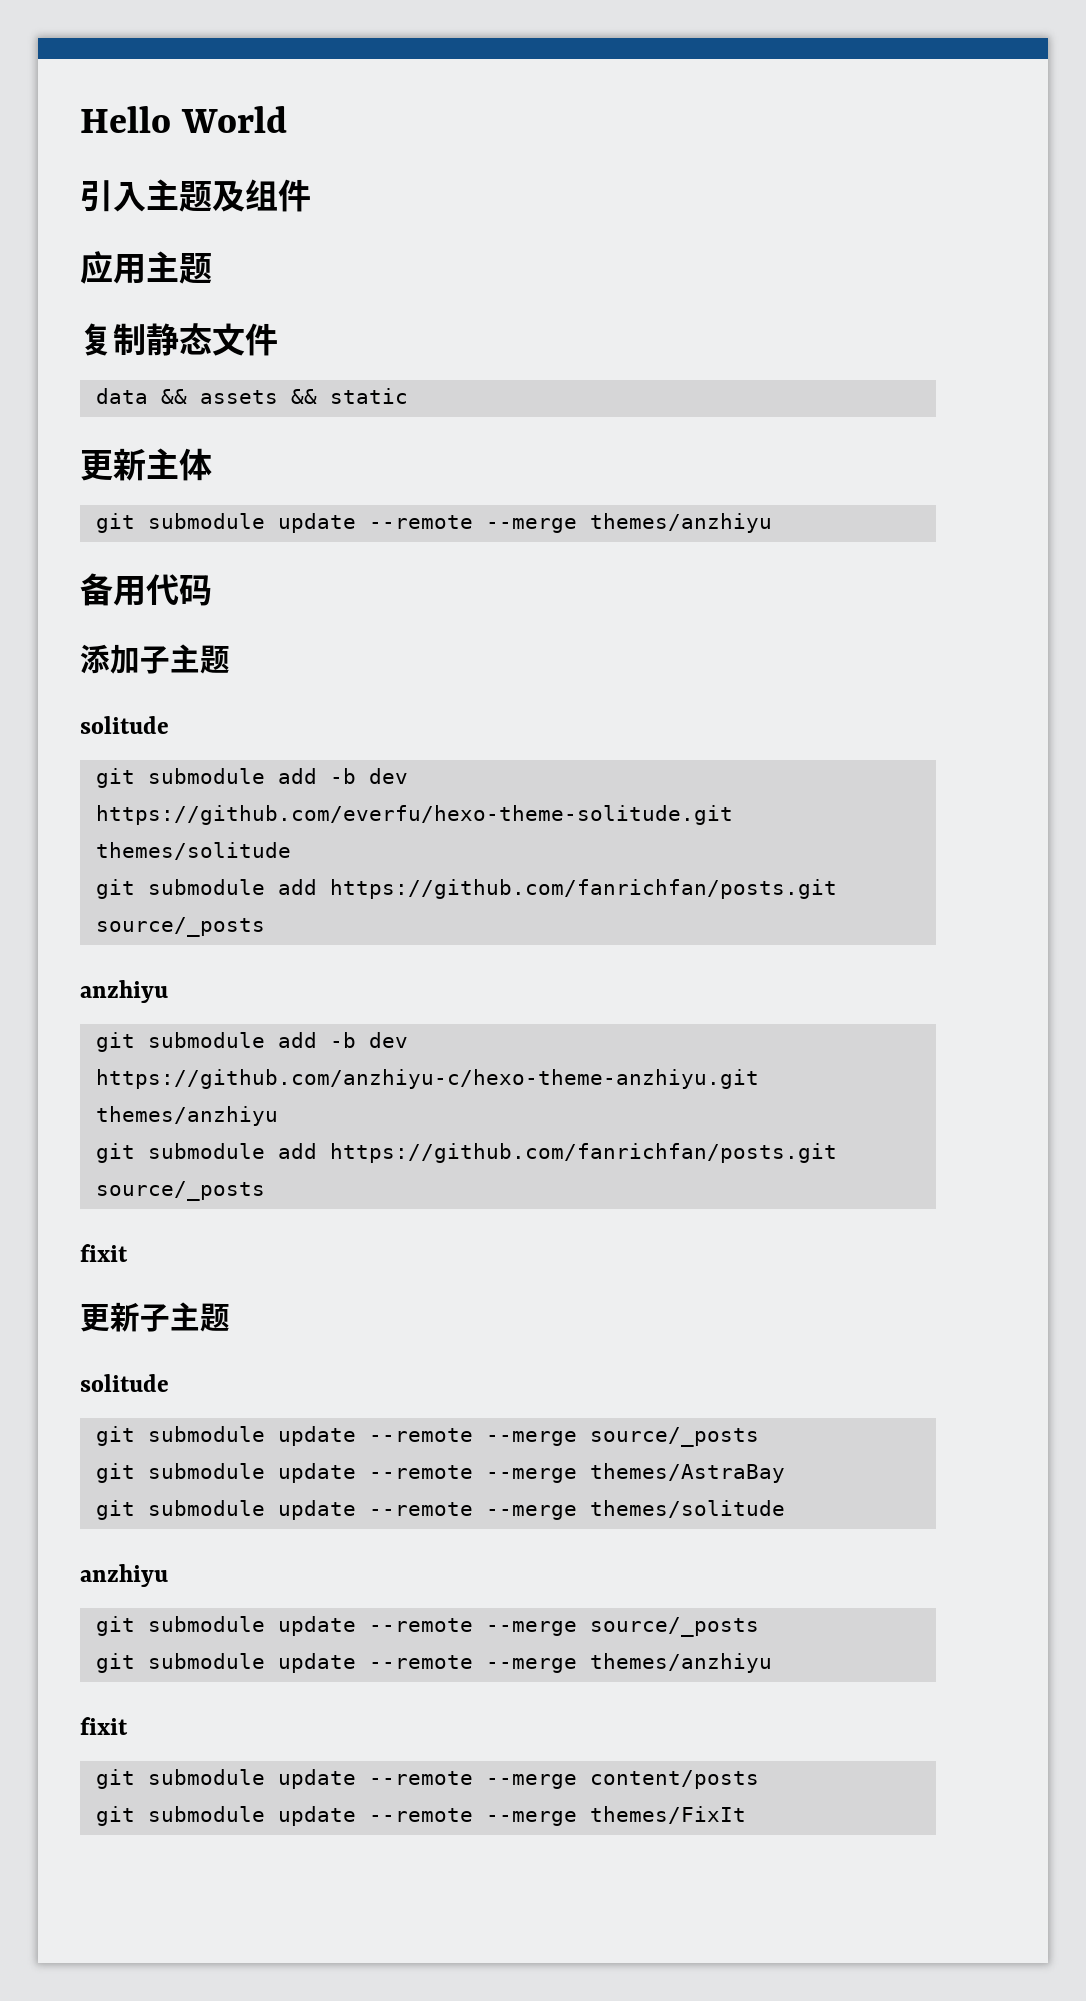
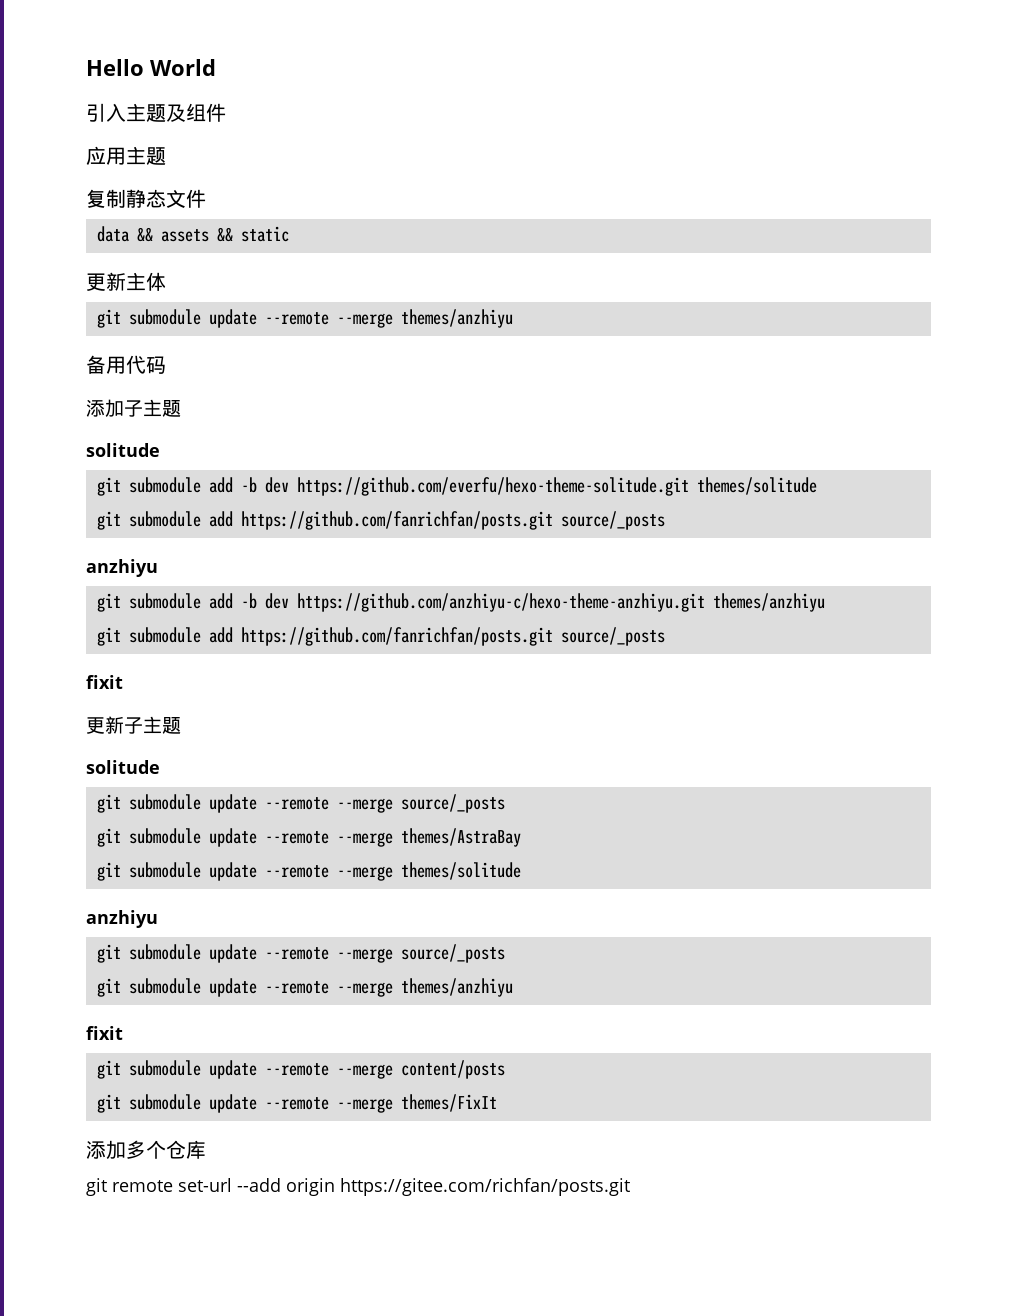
(746, 1815) none -> [86,1140,206,1160] [86,1178,630,1196] // 添加多个仓库 // git remote set-url --add origin https://gitee.com/richfan/posts.git

